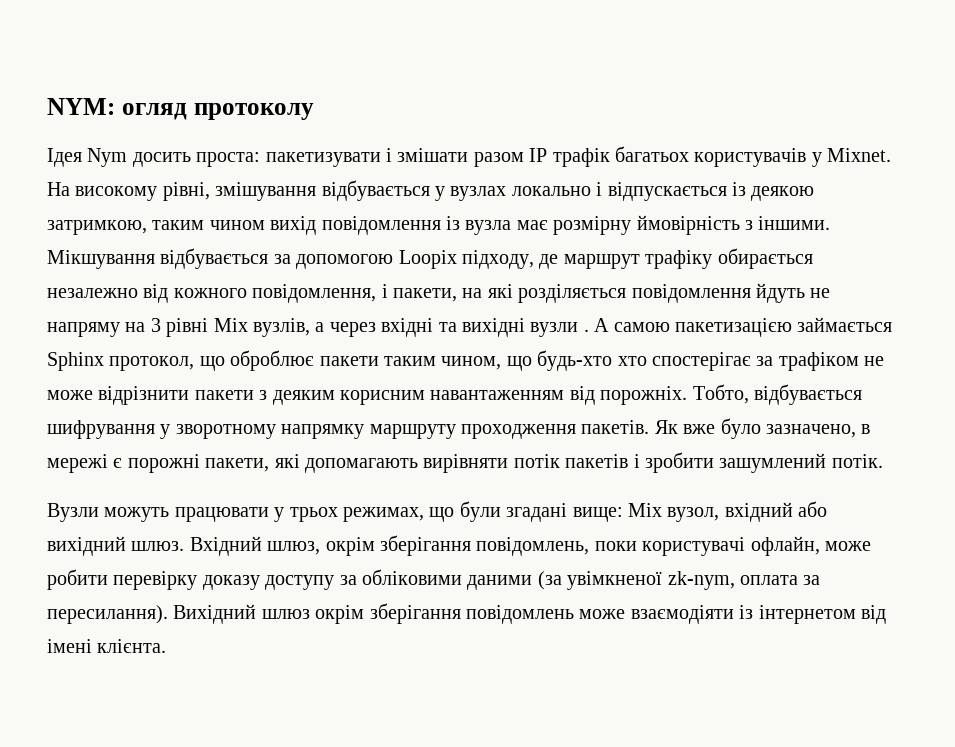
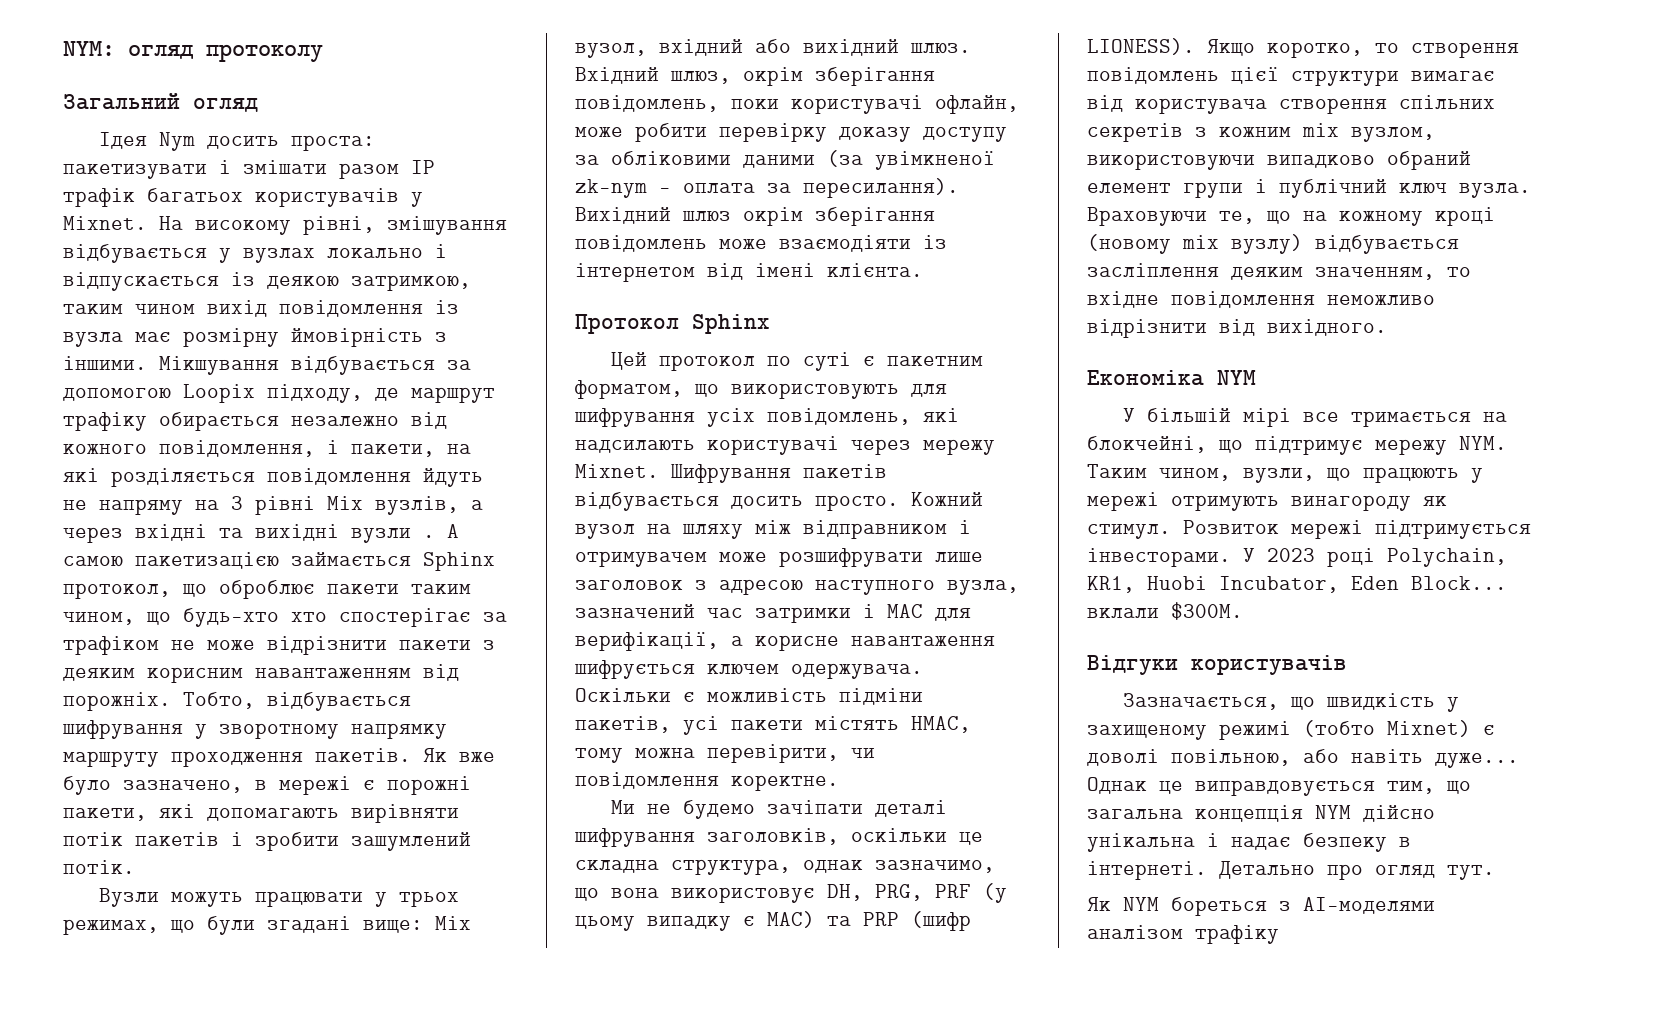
(314, 111) none -> [63,93,258,112] // Загальний огляд
[667,571,735,590] zk-nym, -> [575,179,671,198] zk-nym -
(167, 646) none -> [575,314,770,334] [611,352,984,371] [575,380,947,399] [575,408,959,427] [575,436,995,455] [575,464,887,483] [575,492,983,511] [575,520,971,539] [575,548,983,567] [575,579,1019,595] [575,604,971,623] [575,632,995,651] [575,660,923,679] [575,688,923,705] [575,716,971,735] [575,744,875,763] [575,772,839,791] [611,800,948,819] [575,828,983,847] [575,859,995,875] [575,883,1007,903] [575,911,971,931] [1087,38,1519,58] [1087,67,1495,86] [1087,95,1495,114] [1087,123,1435,142] [1087,151,1471,170] [1087,179,1531,198] [1087,207,1495,226] [1087,234,1459,254] [1087,263,1471,280] [1087,291,1435,308] [1087,319,1387,338] [1087,370,1256,386] [1123,408,1508,427] [1087,436,1507,455] [1087,464,1483,483] [1087,492,1447,511] [1087,520,1531,539] [1087,548,1507,567] [1087,576,1507,593] [1087,602,1243,620] [1087,655,1347,675] [1123,693,1460,712] [1087,720,1495,740] [1087,749,1519,768] [1087,777,1471,796] [1087,805,1435,822] [1087,833,1411,852] [1087,861,1495,880] [1087,897,1435,916] [1087,925,1279,944] // Протокол Sphinx // Цей протокол по суті є пакетним форматом, що використовують для шифрування усіх повідомлень, які надсилають користувачі через мережу Mixnet. Шифрування пакетів відбувається досить просто. Кожний вузол на шляху між відправником і отримувачем може розшифрувати лише заголовок з адресою наступного вузла, зазначений час затримки і MAC для верифікації, а корисне навантаження шифрується ключем одержувача. Оскільки є можливість підміни пакетів, усі пакети містять HMAC, тому можна перевірити, чи повідомлення коректне. // Ми не будемо зачіпати деталі шифрування заголовків, оскільки це складна структура, однак зазначимо, що вона використовує DH, PRG, PRF (у цьому випадку є MAC) та PRP (шифр LIONESS). Якщо коротко, то створення повідомлень цієї структури вимагає від користувача створення спільних секретів з кожним mix вузлом, використовуючи випадково обраний елемент групи і публічний ключ вузла. Враховуючи те, що на кожному кроці (новому mix вузлу) відбувається засліплення деяким значенням, то вхідне повідомлення неможливо відрізнити від вихідного. // Економіка NYM // У більшій мірі все тримається на блокчейні, що підтримує мережу NYM. Таким чином, вузли, що працюють у мережі отримують винагороду як стимул. Розвиток мережі підтримується інвесторами. У 2023 році Polychain, KR1, Huobi Incubator, Eden Block... вклали $300М. // Відгуки користувачів // Зазначається, що швидкість у захищеному режимі (тобто Mixnet) є доволі повільною, або навіть дуже... Однак це виправдовується тим, що загальна концепція NYM дійсно унікальна і надає безпеку в інтернеті. Детально про огляд тут. // Як NYM бореться з AI-моделями аналізом трафіку

